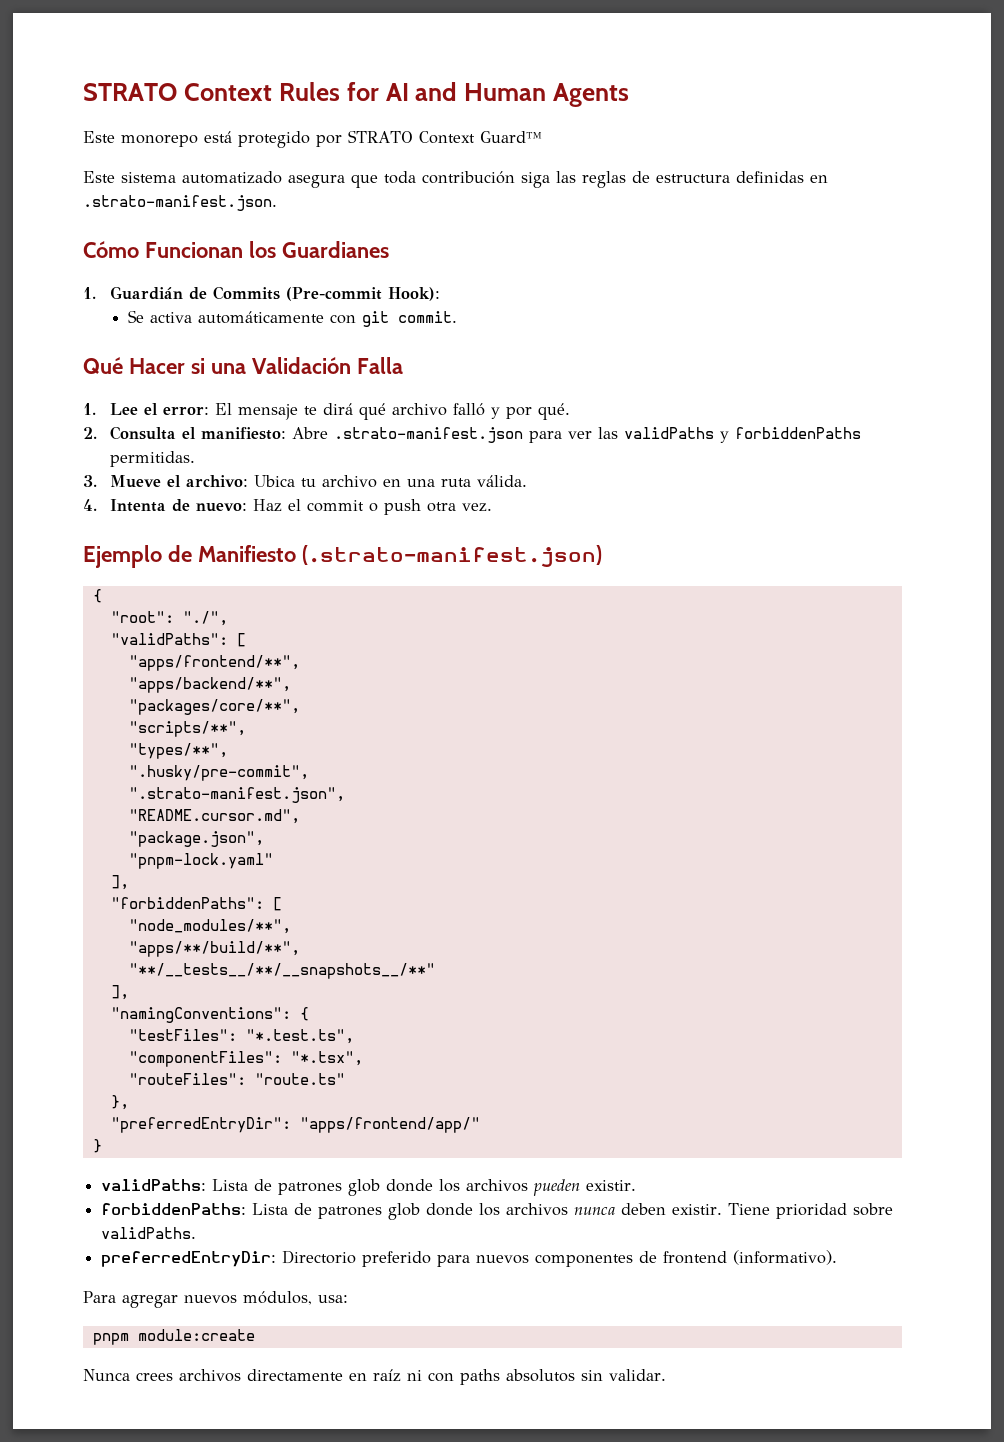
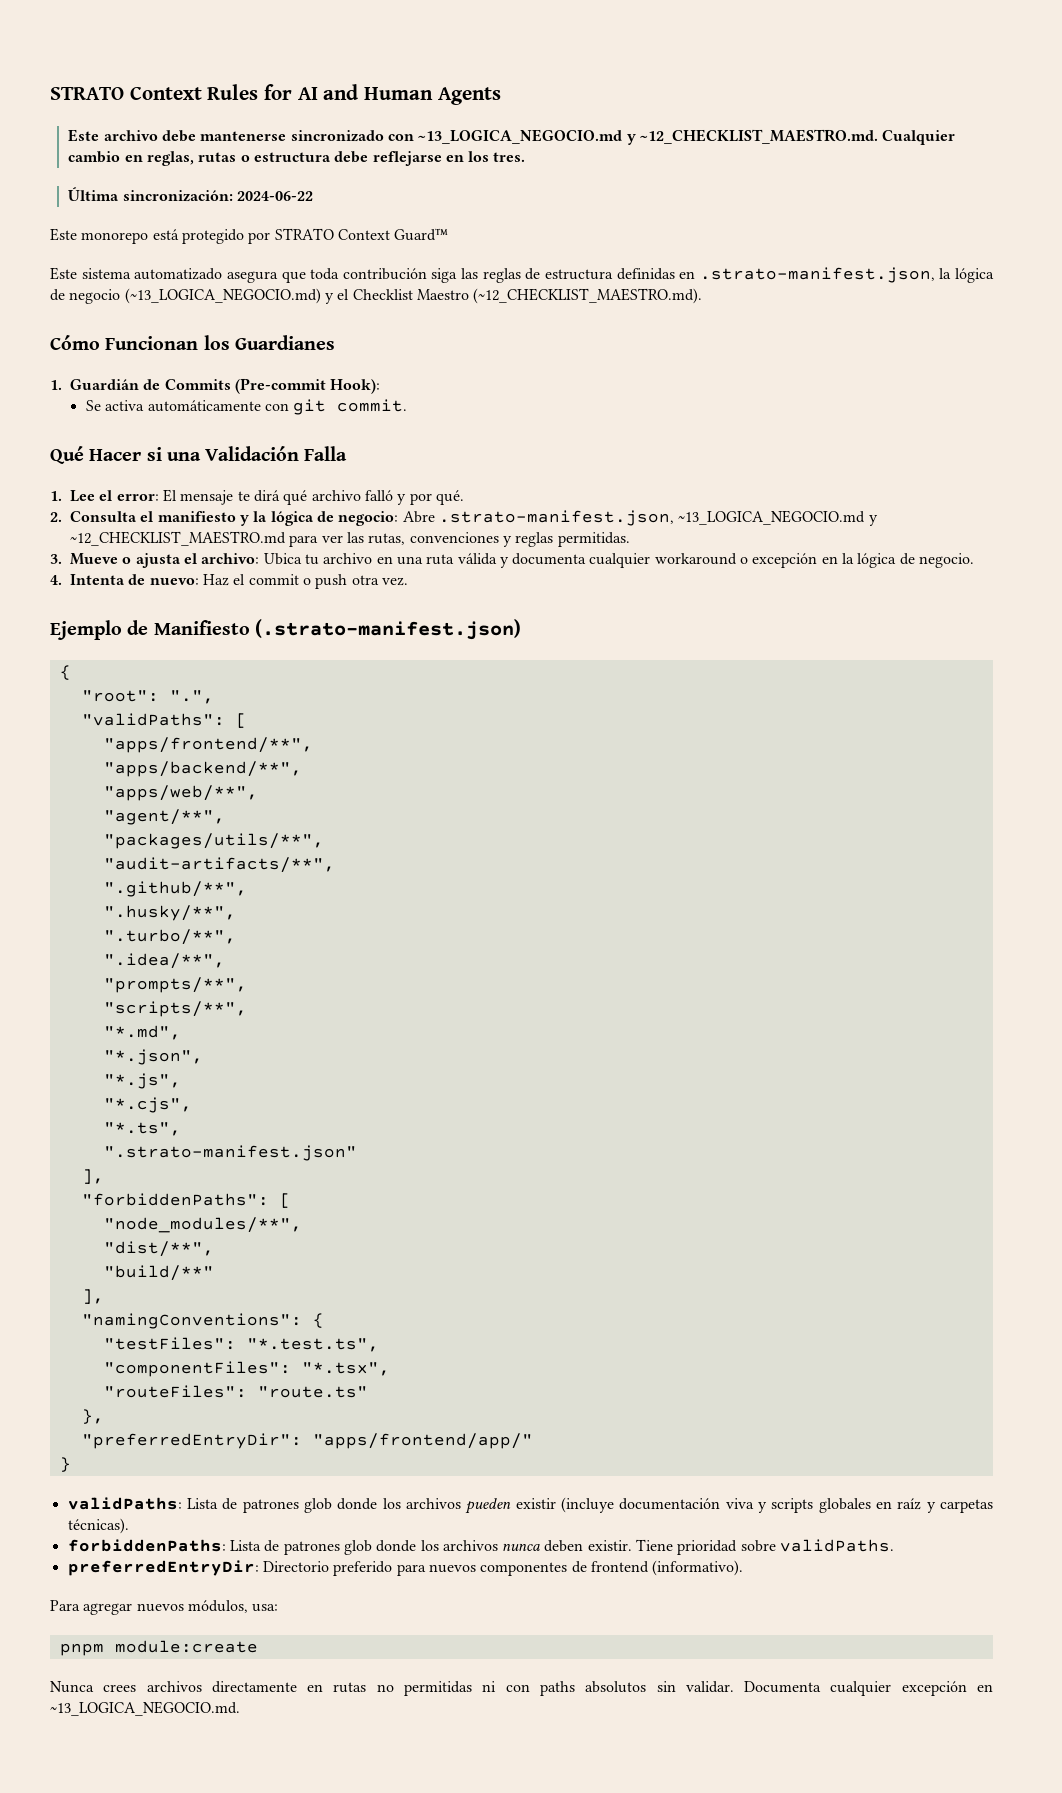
(630, 95) none -> [68,129,956,145] [68,151,526,166] [68,187,313,202] // Este archivo debe mantenerse sincronizado con ~13_LOGICA_NEGOCIO.md y ~12_CHECKLIST_MAESTRO.md. Cualquier cambio en reglas, rutas o estructura debe reflejarse en los tres. // Última sincronización: 2024-06-22
[83,195,277,211] .strato-manifest.json. -> [699,267,994,283] [50,288,703,304] .strato-manifest.json, la lógica de negocio (~13_LOGICA_NEGOCIO.md) y el Checklist Maestro (~12_CHECKLIST_MAESTRO.md).
[200,427,861,443] manifiesto: Abre .strato-manifest.json para ver las validPaths y forbiddenPaths -> [157,510,878,526] [70,531,554,547] manifiesto y la lógica de negocio: Abre .strato-manifest.json, ~13_LOGICA_NEGOCIO.md y ~12_CHECKLIST_MAESTRO.md para ver las rutas, convenciones y reglas
(161, 481) none -> [122,553,181,568] o ajusta
[476,475,527,487] válida. -> [457,553,975,568] válida y documenta cualquier workaround o excepción en la lógica de negocio.
[182,611,228,626] "./", -> [169,690,214,704] ".",
[128,699,300,715] [128,721,246,737] [128,743,228,759] [128,765,309,781] [128,787,345,803] [128,809,300,824] [128,831,264,847] [128,853,273,869] "packages/core/**", // "scripts/**", // "types/**", // ".husky/pre-commit", // ".strato-manifest.json", // "README.cursor.md", // "package.json", // "pnpm-lock.yaml" -> [103,785,258,801] [103,809,225,825] [103,833,324,849] [103,857,335,873] [103,881,247,897] [103,905,236,921] [103,929,236,945] [103,953,225,969] [103,977,247,993] [103,1001,247,1017] [103,1025,181,1040] [103,1049,203,1065] [103,1073,181,1089] [103,1097,192,1113] [103,1122,181,1136] [103,1145,357,1161] "apps/web/**", // "agent/**", // "packages/utils/**", // "audit-artifacts/**", // ".github/**", // ".husky/**", // ".turbo/**", // ".idea/**", // "prompts/**", // "scripts/**", // "*.md", // "*.json", // "*.js", // "*.cjs", // "*.ts", // ".strato-manifest.json"
[128,941,300,957] [128,963,435,979] "apps/**/build/**", // "**/__tests__/**/__snapshots__/**" -> [103,1241,214,1257] [103,1265,214,1281] "dist/**", // "build/**"
[586,1180,637,1191] existir. -> [515,1497,993,1513] [67,1518,129,1534] existir (incluye documentación viva y scripts globales en raíz y carpetas técnicas).
[373,1369,401,1382] raíz -> [333,1681,473,1696] rutas no permitidas
(666, 1375) none -> [744,1681,993,1696] [50,1701,240,1716] Documenta cualquier excepción en ~13_LOGICA_NEGOCIO.md.

